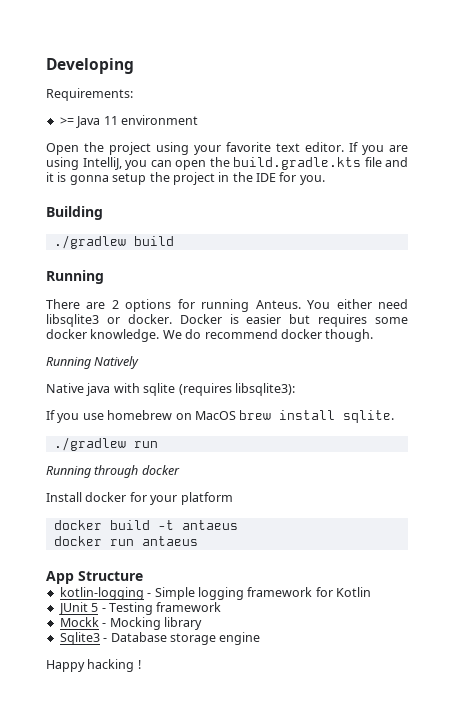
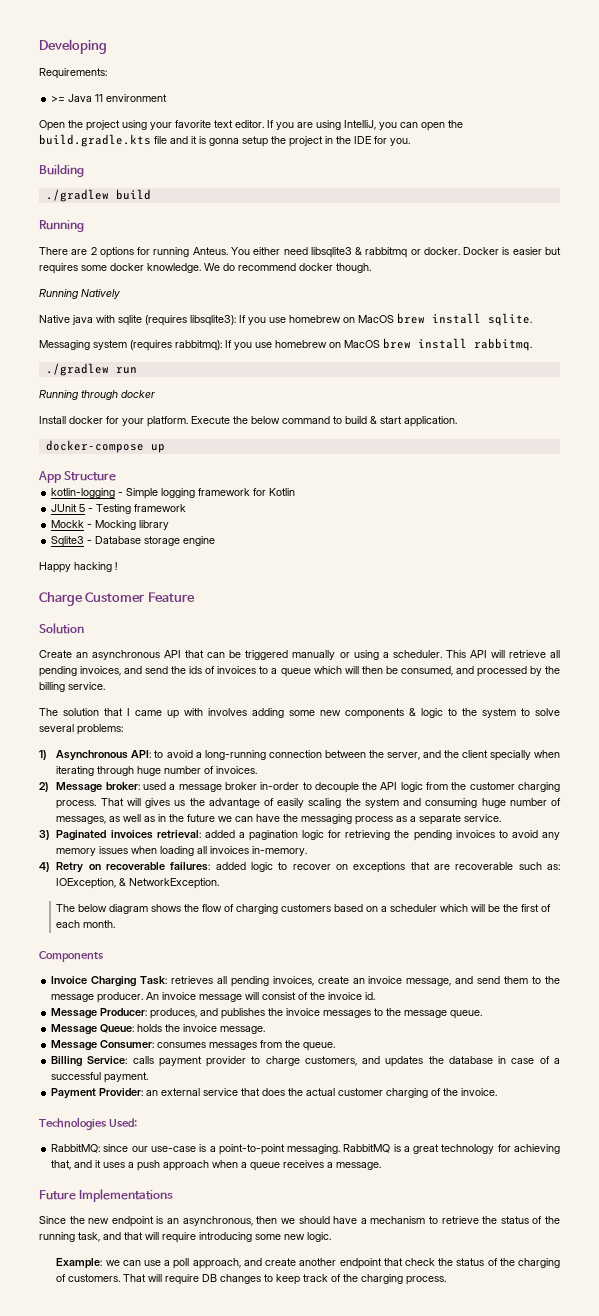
(99, 320) none -> [355,247,408,258] & rabbitmq
(295, 389) // -> (236, 320) none
(395, 416) none -> [39,338,532,351] // Messaging system (requires rabbitmq): If you use homebrew on MacOS brew install rabbitmq.
[180,492,233,505] [53,520,238,530] [53,536,198,546] platform // docker build -t antaeus // docker run antaeus -> [147,416,457,427] [45,440,165,453] platform. Execute the below command to build & start application. // docker-compose up
(141, 664) none -> [39,592,195,606] [39,623,84,634] [39,650,560,660] [39,666,560,677] [39,682,105,692] [39,708,560,719] [39,724,123,735] [39,750,560,761] [56,766,258,776] [39,782,561,793] [56,798,562,809] [56,814,502,825] [39,830,561,841] [56,846,308,856] [39,862,560,873] [56,878,220,889] [56,904,552,914] [56,920,116,928] [39,951,104,962] [51,976,561,987] [51,992,376,1003] [51,1008,483,1019] [51,1024,266,1035] [51,1040,336,1051] [51,1056,560,1067] [51,1072,149,1083] [51,1088,498,1099] [39,1117,137,1130] [51,1144,560,1155] [51,1160,382,1171] [39,1189,174,1202] [39,1216,560,1227] [39,1232,331,1243] [56,1258,561,1269] [56,1274,447,1285] // Charge Customer Feature // Solution // Create an asynchronous API that can be triggered manually or using a scheduler. This API will retrieve all pending invoices, and send the ids of invoices to a queue which will then be consumed, and processed by the billing service. // The solution that I came up with involves adding some new components & logic to the system to solve several problems: // 1) Asynchronous API: to avoid a long-running connection between the server, and the client specially when iterating through huge number of invoices. // 2) Message broker: used a message broker in-order to decouple the API logic from the customer charging process. That will gives us the advantage of easily scaling the system and consuming huge number of messages, as well as in the future we can have the messaging process as a separate service. // 3) Paginated invoices retrieval: added a pagination logic for retrieving the pending invoices to avoid any memory issues when loading all invoices in-memory. // 4) Retry on recoverable failures: added logic to recover on exceptions that are recoverable such as: IOException, & NetworkException. // The below diagram shows the flow of charging customers based on a scheduler which will be the first of each month. // Components // Invoice Charging Task: retrieves all pending invoices, create an invoice message, and send them to the message producer. An invoice message will consist of the invoice id. // Message Producer: produces, and publishes the invoice messages to the message queue. // Message Queue: holds the invoice message. // Message Consumer: consumes messages from the queue. // Billing Service: calls payment provider to charge customers, and updates the database in case of a successful payment. // Payment Provider: an external service that does the actual customer charging of the invoice. // Technologies Used: // RabbitMQ: since our use-case is a point-to-point messaging. RabbitMQ is a great technology for achieving that, and it uses a push approach when a queue receives a message. // Future Implementations // Since the new endpoint is an asynchronous, then we should have a mechanism to retrieve the status of the running task, and that will require introducing some new logic. // Example: we can use a poll approach, and create another endpoint that check the status of the charging of customers. That will require DB changes to keep track of the charging process.

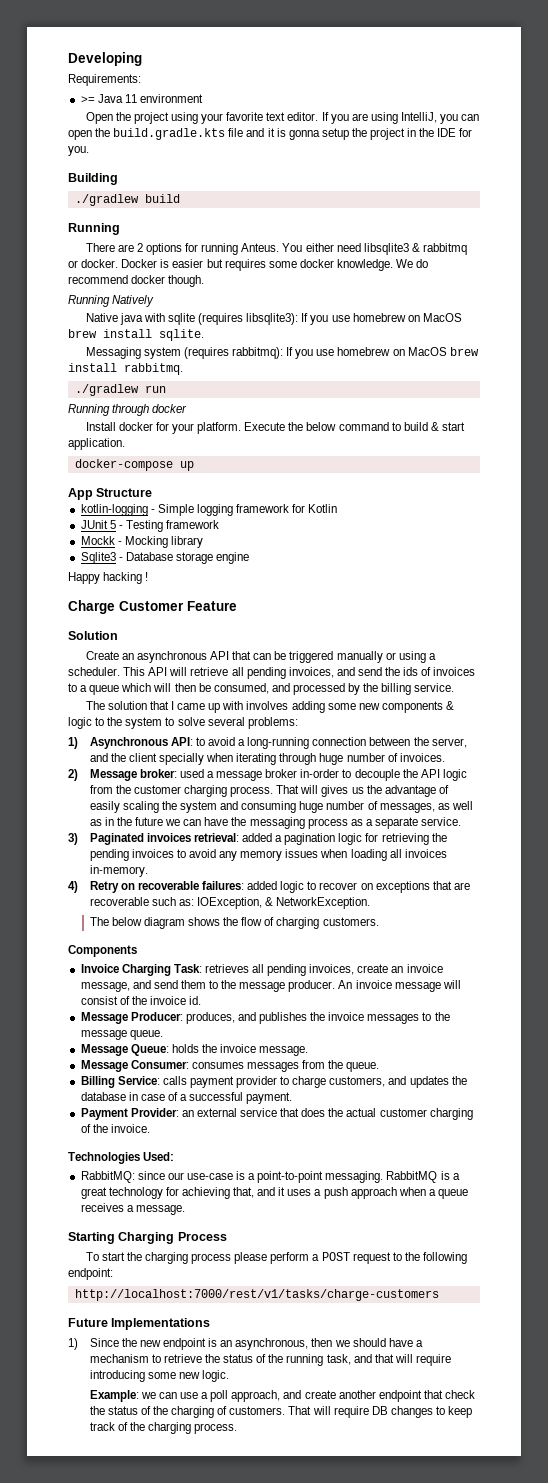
[281,904,552,912] [56,920,116,928] customers based on a scheduler which will be the first of each month. -> [322,917,379,926] customers.
(382, 1166) none -> [68,1232,227,1244] [85,1252,468,1264] [68,1268,113,1280] [74,1289,439,1301] // Starting Charging Process // To start the charging process please perform a POST request to the following endpoint: // http://localhost:7000/rest/v1/tasks/charge-customers
(174, 1195) none -> [68,1338,78,1350] 1)

